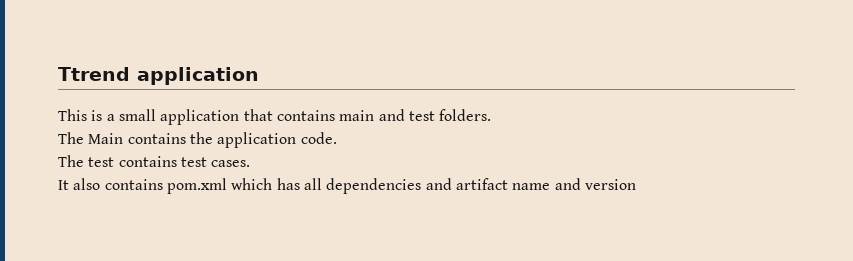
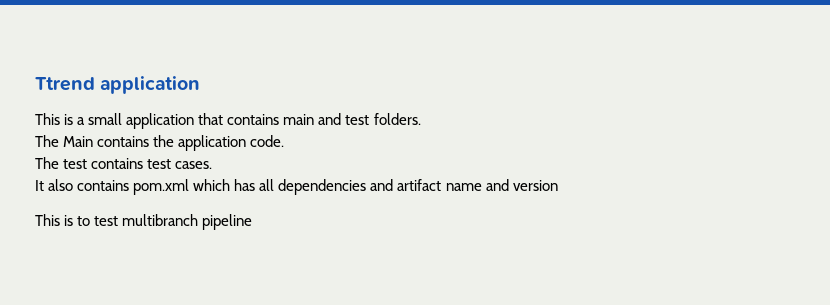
(636, 184) none -> [35,214,253,230] // This is to test multibranch pipeline

